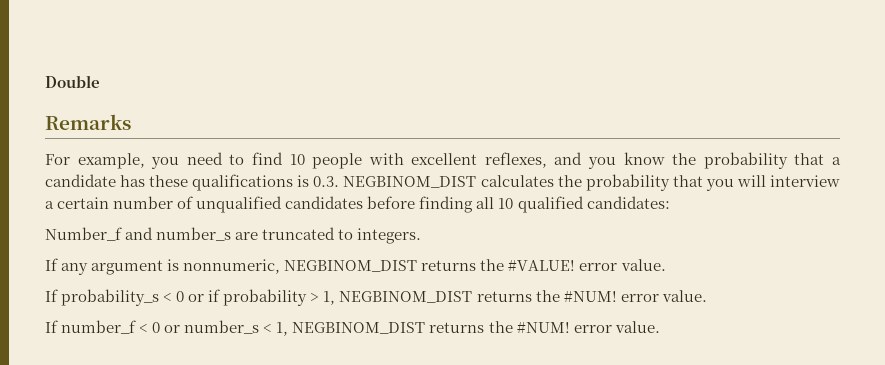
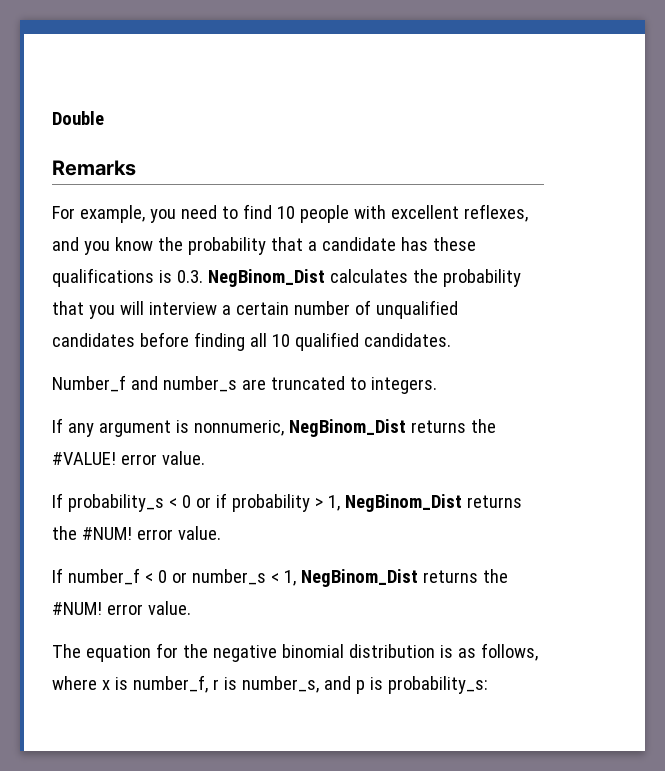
[343,176,477,188] NEGBINOM_DIST -> [207,269,325,287] NegBinom_Dist
[586,196,670,209] candidates: -> [363,333,451,347] candidates.
[284,260,418,272] NEGBINOM_DIST -> [288,419,406,437] NegBinom_Dist
[339,291,473,303] NEGBINOM_DIST -> [344,494,462,512] NegBinom_Dist
[292,321,660,334] NEGBINOM_DIST returns the #NUM! error value. -> [300,569,508,587] [52,601,191,615] [52,643,538,662] [52,675,488,694] NegBinom_Dist returns the #NUM! error value. // The equation for the negative binomial distribution is as follows, where x is number_f, r is number_s, and p is probability_s:

